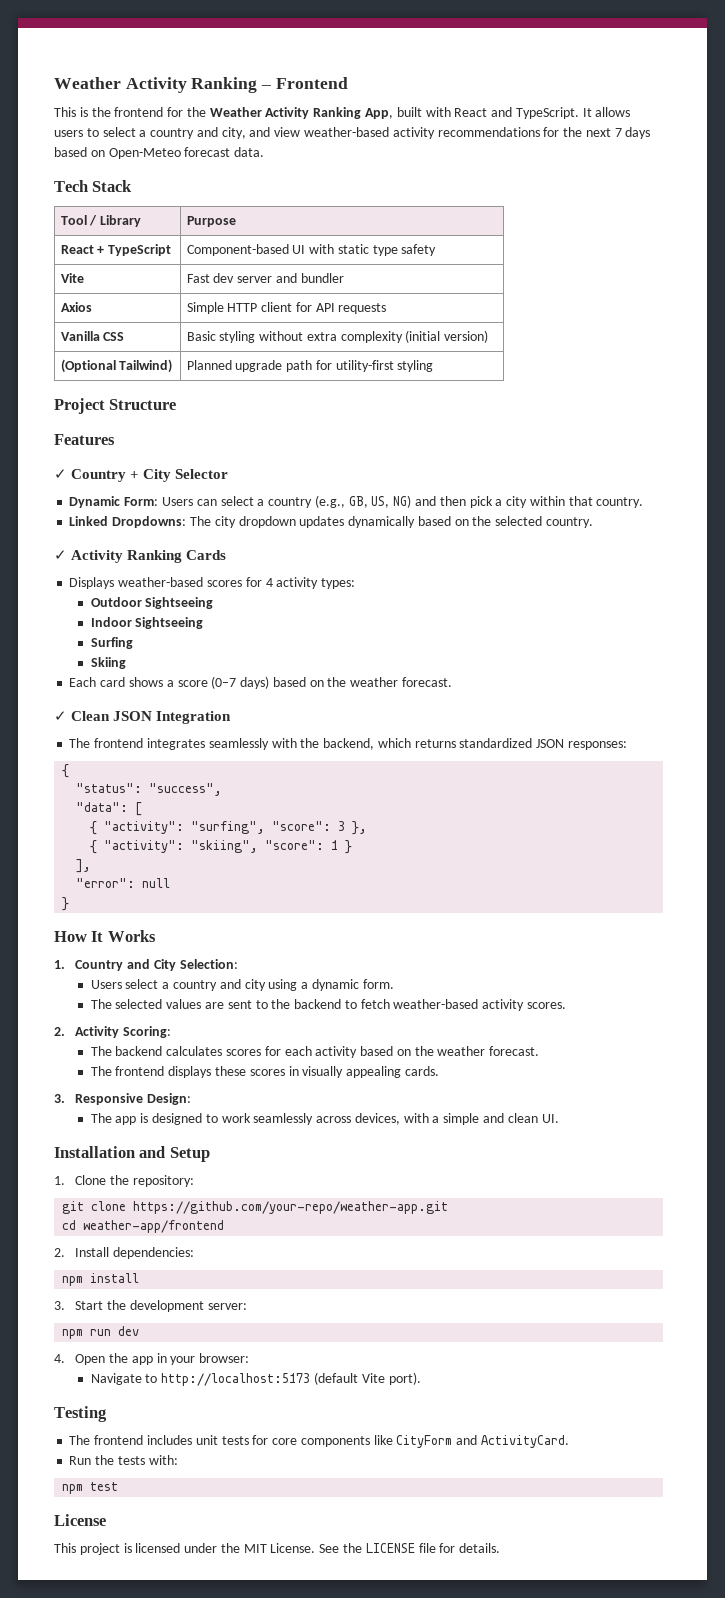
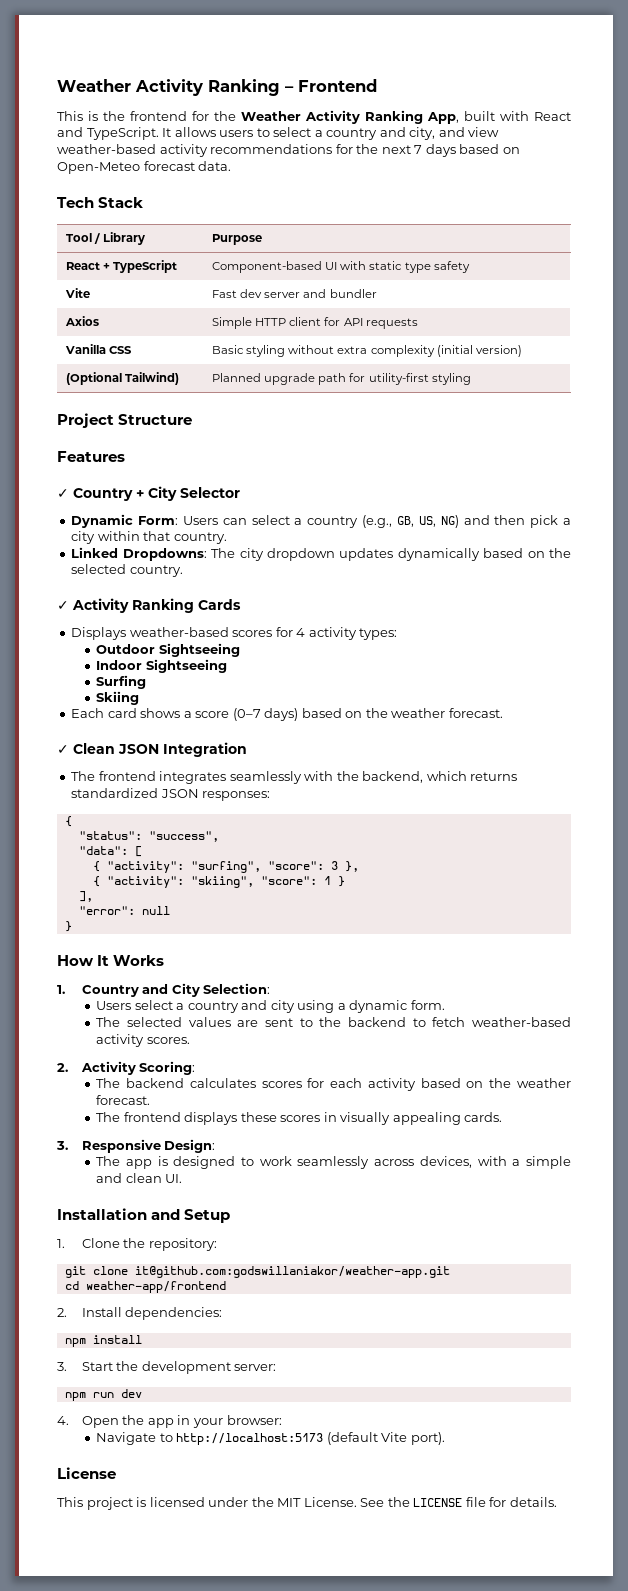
[133,1201,449,1214] https://github.com/your-repo/weather-app.git -> [134,1266,450,1278] it@github.com:godswillaniakor/weather-app.git
[54,1406,107,1422] [69,1435,569,1448] [69,1455,178,1465] [62,1482,119,1494] // Testing // The frontend includes unit tests for core components like CityForm and ActivityCard. // Run the tests with: // npm test -> (445, 1438) none

